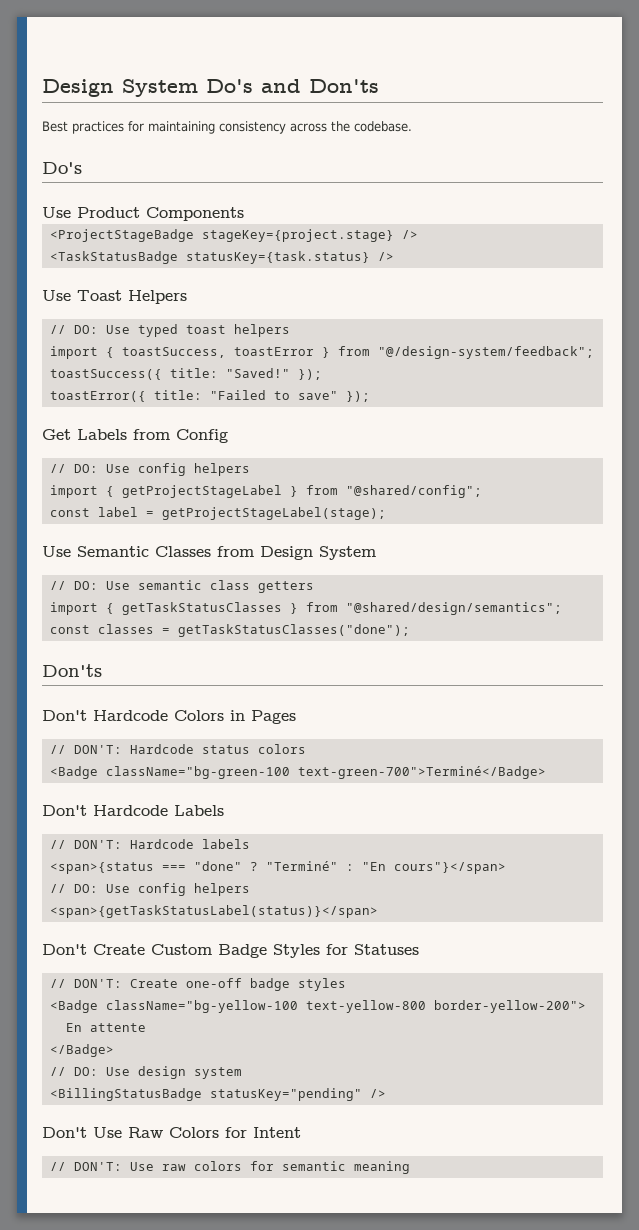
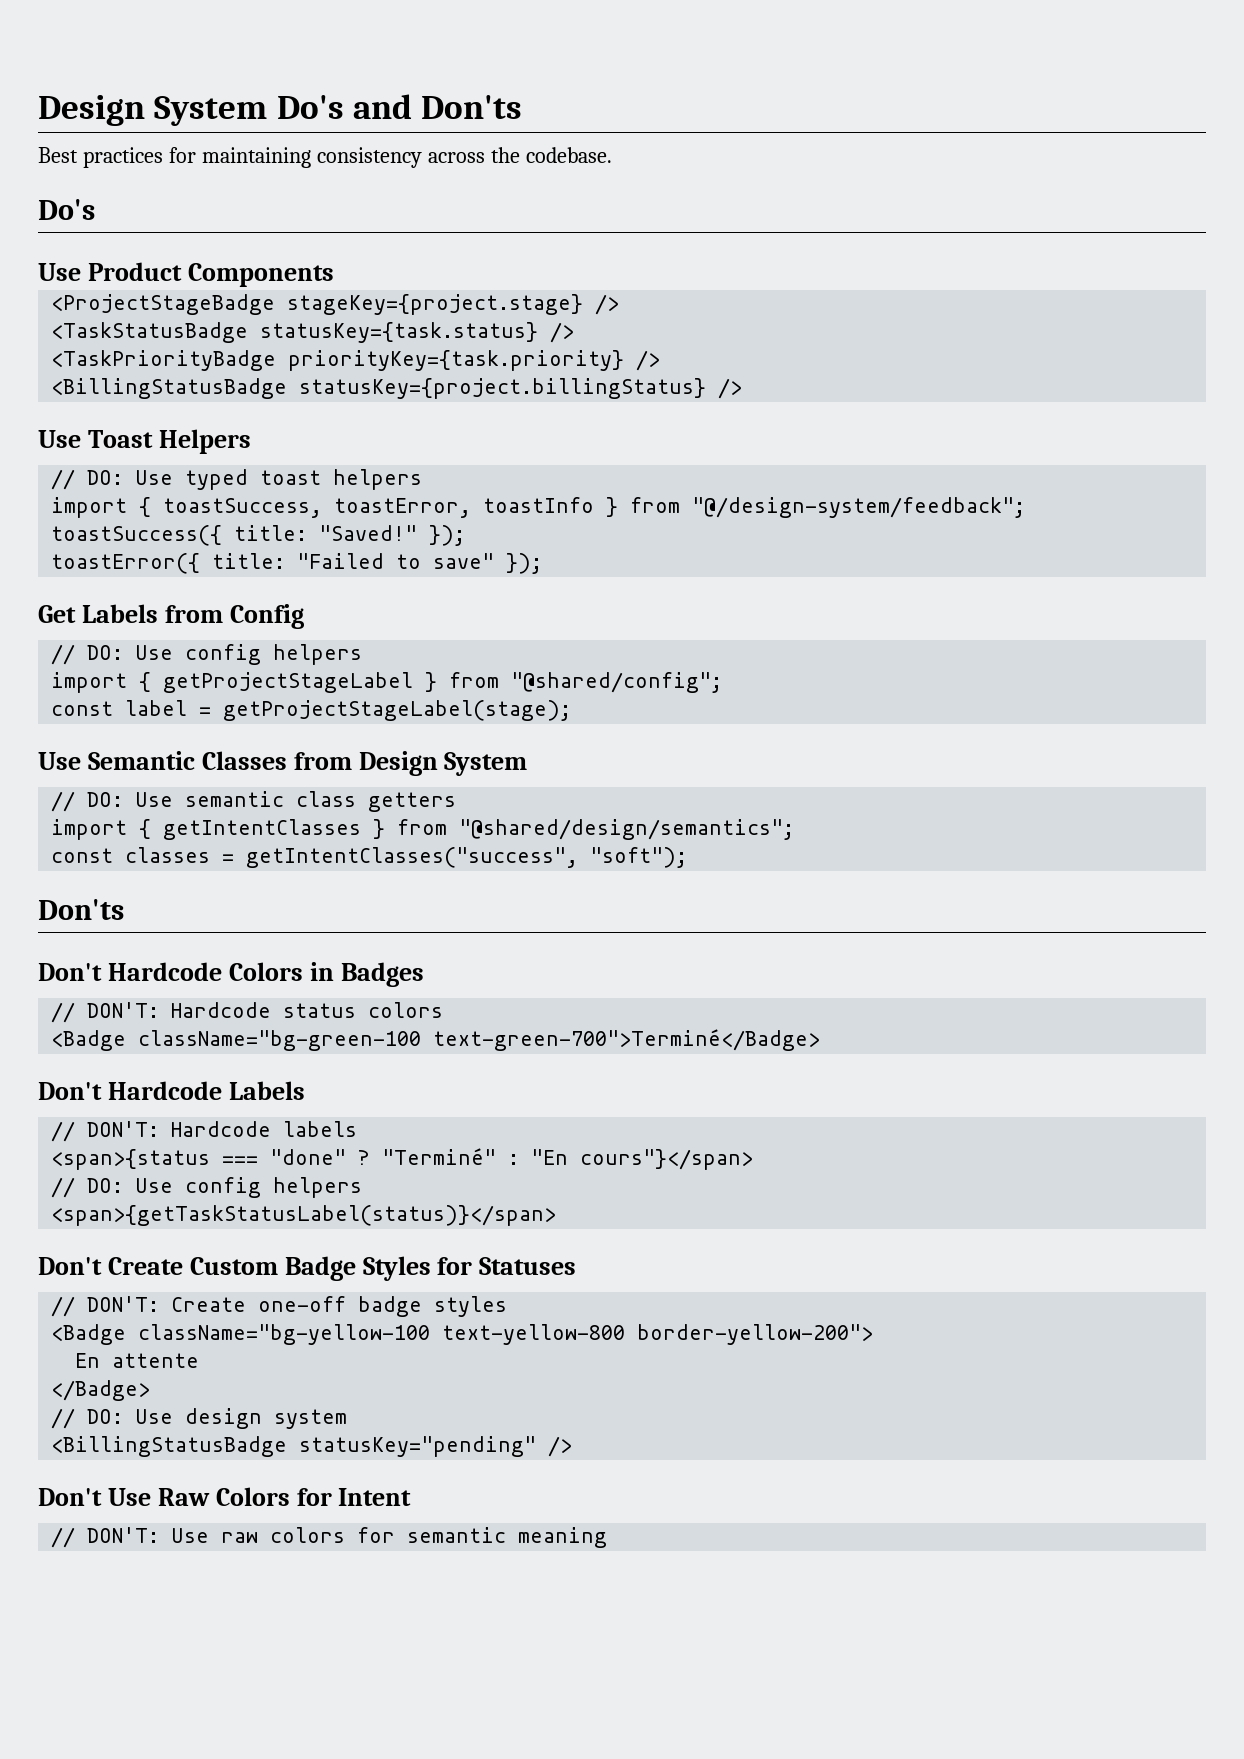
(394, 256) none -> [51,350,661,371] [51,378,743,399] // <TaskPriorityBadge priorityKey={task.priority} /> // <BillingStatusBadge statusKey={project.billingStatus} />
[233,347,314,356] toastError -> [334,497,595,518] toastError, toastInfo
[121,602,282,615] getTaskStatusClasses -> [163,819,362,840] getIntentClasses
[177,624,410,637] getTaskStatusClasses("done"); -> [246,847,688,868] getIntentClasses("success", "soft");
[251,710,296,724] Pages -> [340,962,424,987] Badges

